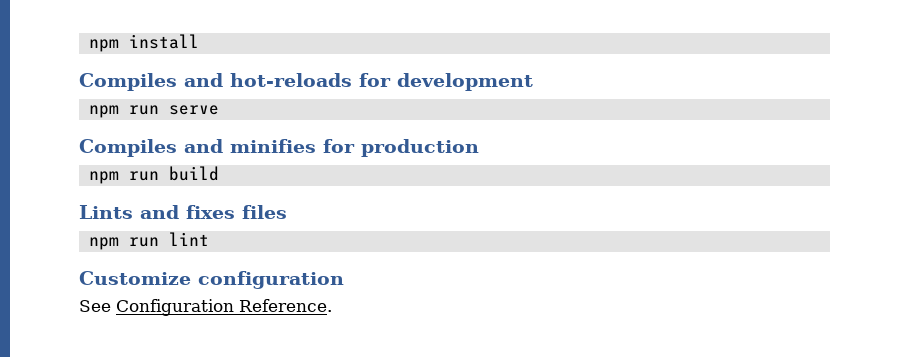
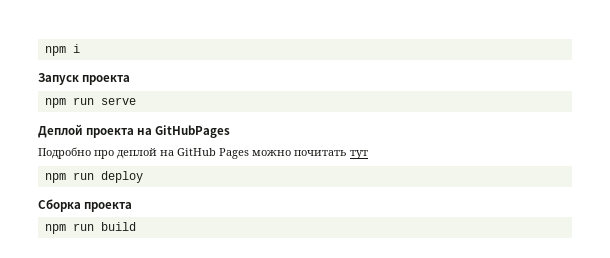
[88,34,199,52] [79,73,533,91] [88,105,219,118] [79,139,479,157] [88,166,219,184] [79,205,287,219] [88,232,209,250] [79,271,344,289] [79,299,332,316] npm install // Compiles and hot-reloads for development // npm run serve // Compiles and minifies for production // npm run build // Lints and fixes files // npm run lint // Customize configuration // See Configuration Reference. -> [44,44,80,56] [38,73,131,85] [44,97,136,108] [38,124,231,138] [38,147,368,159] [44,171,143,183] [38,199,133,212] [44,222,136,234] npm i // Запуск проекта // npm run serve // Деплой проекта на GitHubPages // Подробно про деплой на GitHub Pages можно почитать тут // npm run deploy // Сборка проекта // npm run build

